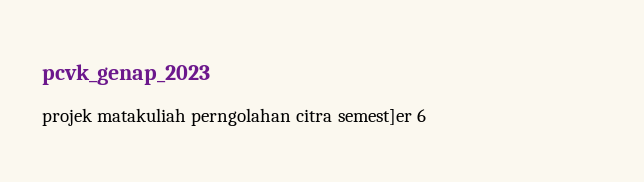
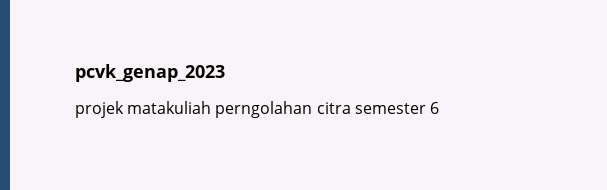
[337,109,412,125] semest]er -> [354,103,426,114] semester

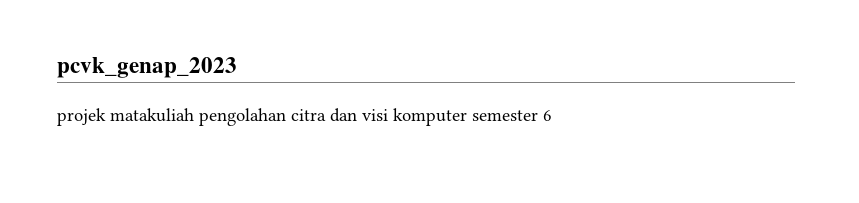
[215,101,351,118] perngolahan citra -> [199,108,467,126] pengolahan citra dan visi komputer

